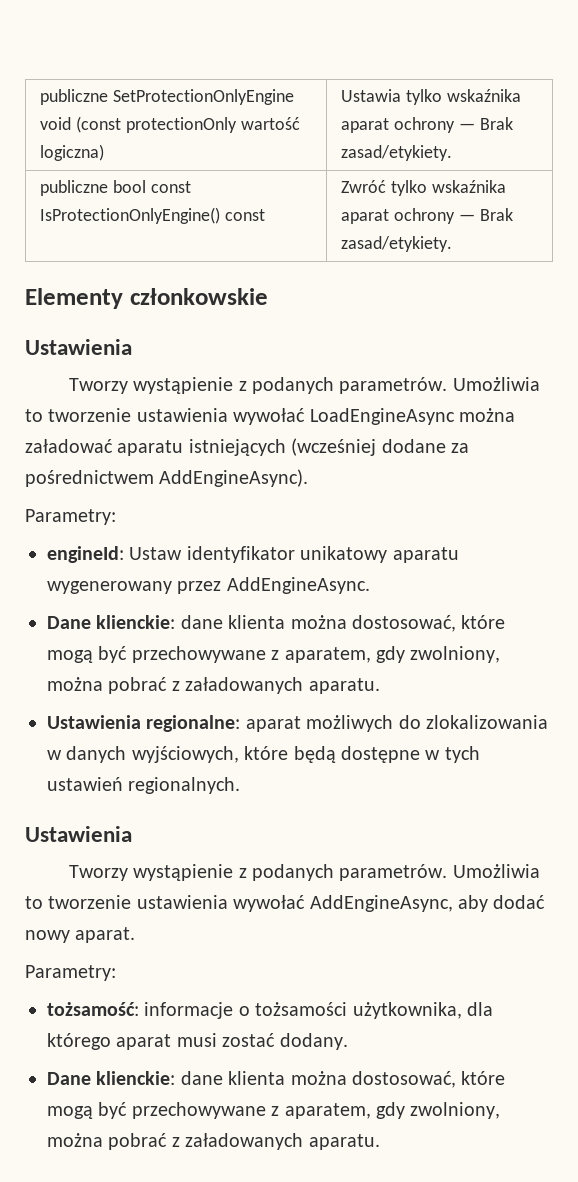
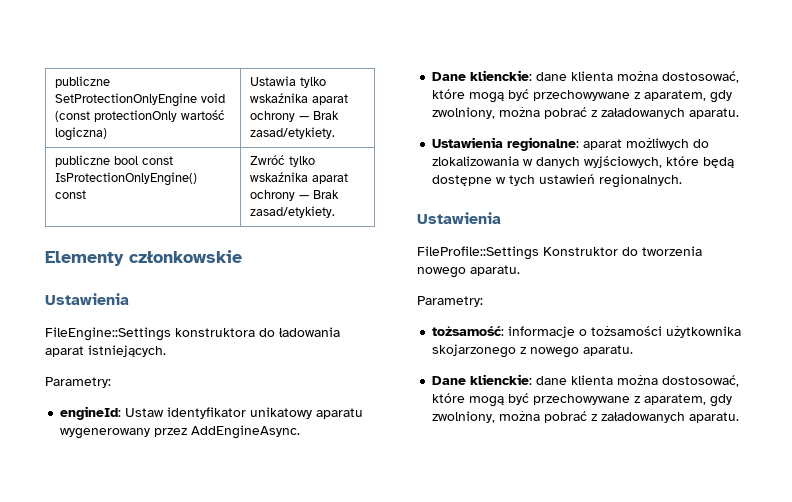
[68,377,540,394] [25,408,515,425] [25,438,469,456] [25,469,309,487] Tworzy wystąpienie z podanych parametrów. Umożliwia to tworzenie ustawienia wywołać LoadEngineAsync można załadować aparatu istniejących (wcześniej dodane za pośrednictwem AddEngineAsync). -> [45,327,340,341] [45,345,166,357] FileEngine::Settings konstruktora do ładowania aparat istniejących.
[68,864,540,881] [25,895,546,912] [25,927,136,943] Tworzy wystąpienie z podanych parametrów. Umożliwia to tworzenie ustawienia wywołać AddEngineAsync, aby dodać nowy aparat. -> [417,246,702,260] [417,265,520,278] FileProfile::Settings Konstruktor do tworzenia nowego aparatu.
[352,1002,493,1019] [47,1033,348,1050] użytkownika, dla którego aparat musi zostać dodany. -> [666,326,742,338] [432,344,634,358] użytkownika skojarzonego z nowego aparatu.

